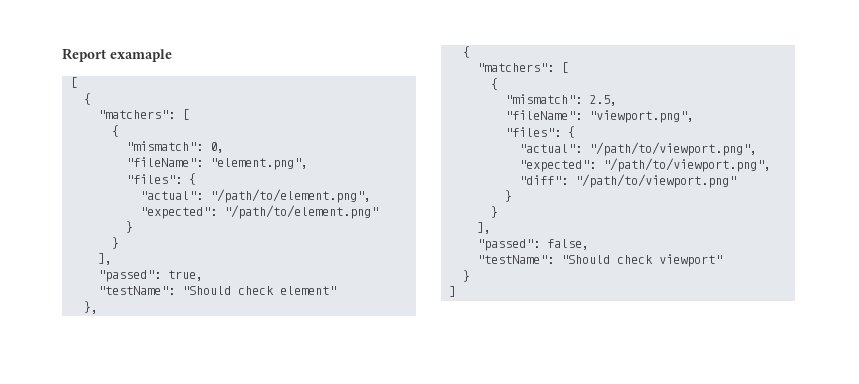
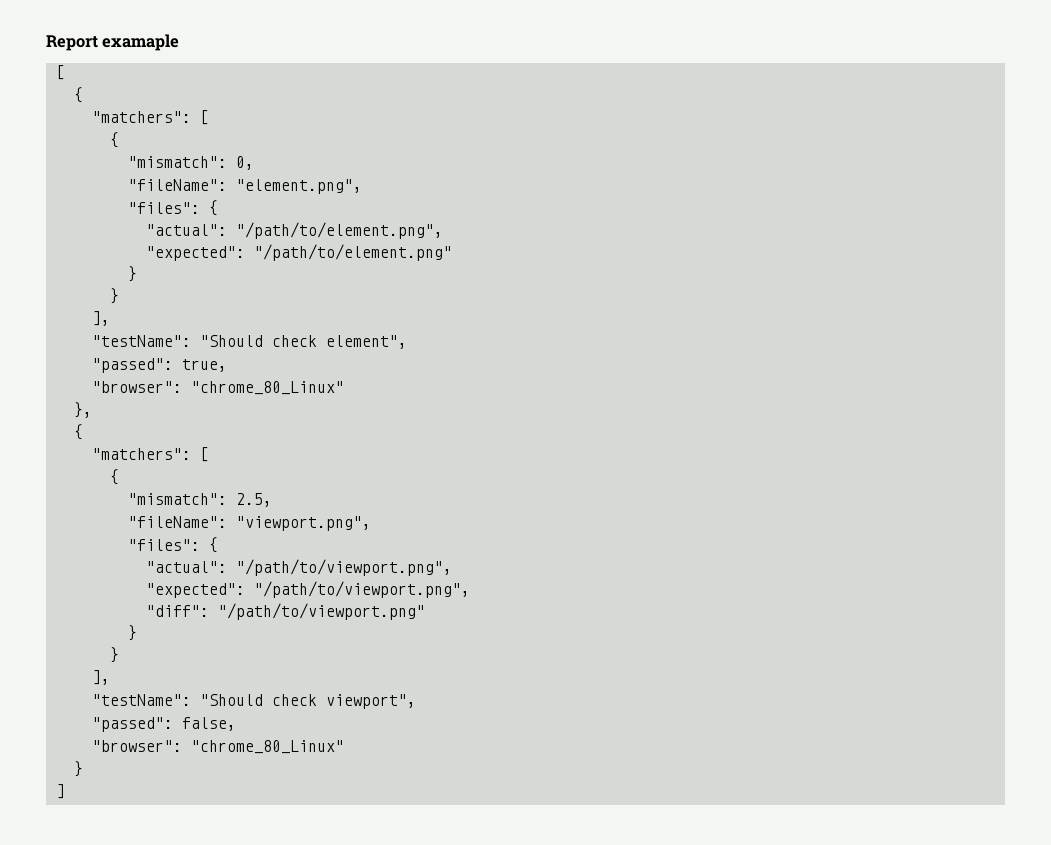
[98,270,204,282] [98,286,337,295] "passed": true, // "testName": "Should check element" -> [91,335,407,349] [91,358,227,373] [91,381,344,395] "testName": "Should check element", // "passed": true, // "browser": "chrome_80_Linux"
[477,239,590,251] [477,254,723,267] "passed": false, // "testName": "Should check viewport" -> [91,694,416,709] [91,717,236,732] [91,740,344,754] "testName": "Should check viewport", // "passed": false, // "browser": "chrome_80_Linux"

